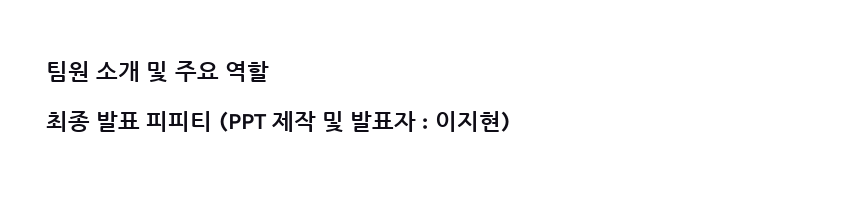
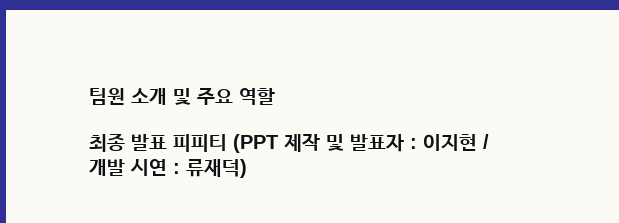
[434,111,510,132] 이지현) -> [423,134,489,151] [89,159,247,178] 이지현 / 개발 시연 : 류재덕)

